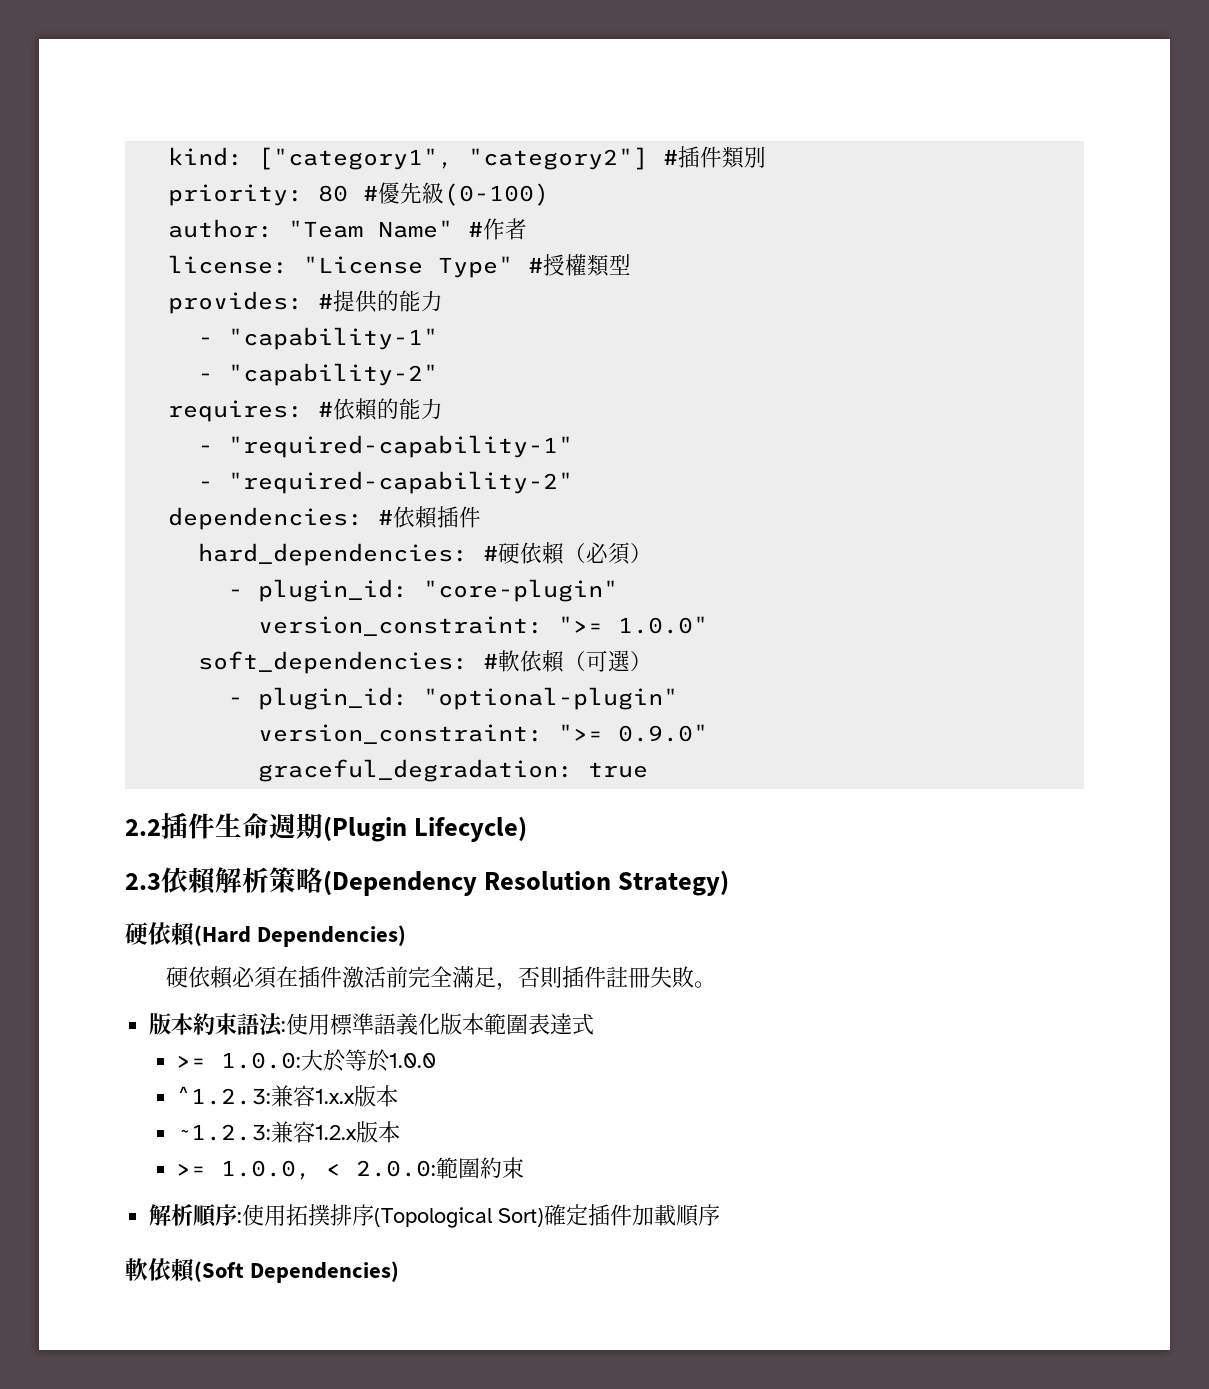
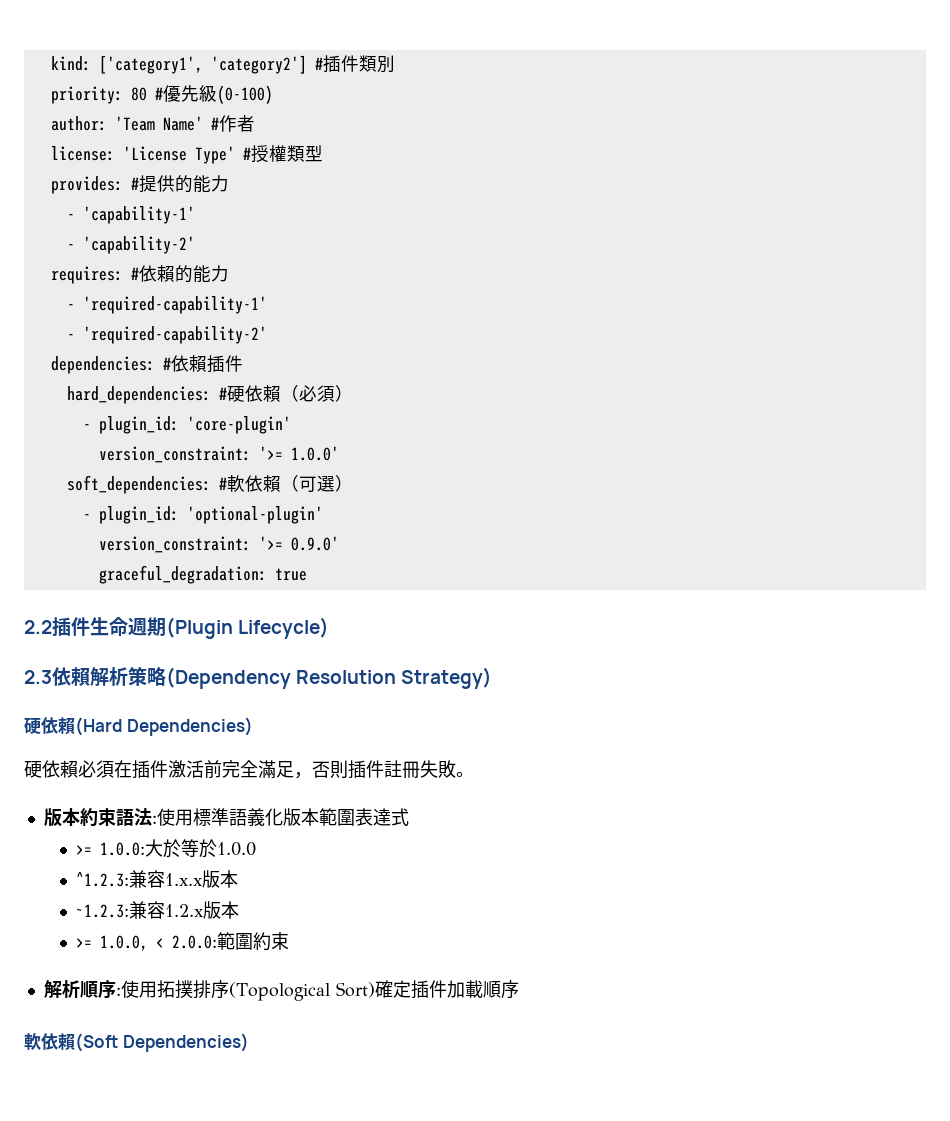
[258,147,649,170] ["category1", "category2"] -> [98,55,307,74] ['category1', 'category2']
[288,220,454,238] "Team Name" -> [114,116,203,131] 'Team Name'
[303,256,514,278] "License Type" -> [122,146,235,164] 'License Type'
[228,327,439,350] [198,363,439,386] "capability-1" // - "capability-2" -> [82,206,195,224] [66,236,195,254] 'capability-1' // - 'capability-2'
[228,435,574,458] [198,471,574,494] "required-capability-1" // - "required-capability-2" -> [82,296,267,314] [66,326,267,344] 'required-capability-1' // - 'required-capability-2'
[423,579,619,602] [258,616,709,636] "core-plugin" // version_constraint: ">= 1.0.0" -> [186,416,291,434] [98,446,339,463] 'core-plugin' // version_constraint: '>= 1.0.0'
[423,687,679,710] [258,724,709,744] "optional-plugin" // version_constraint: ">= 0.9.0" -> [186,506,323,524] [98,536,339,553] 'optional-plugin' // version_constraint: '>= 0.9.0'

